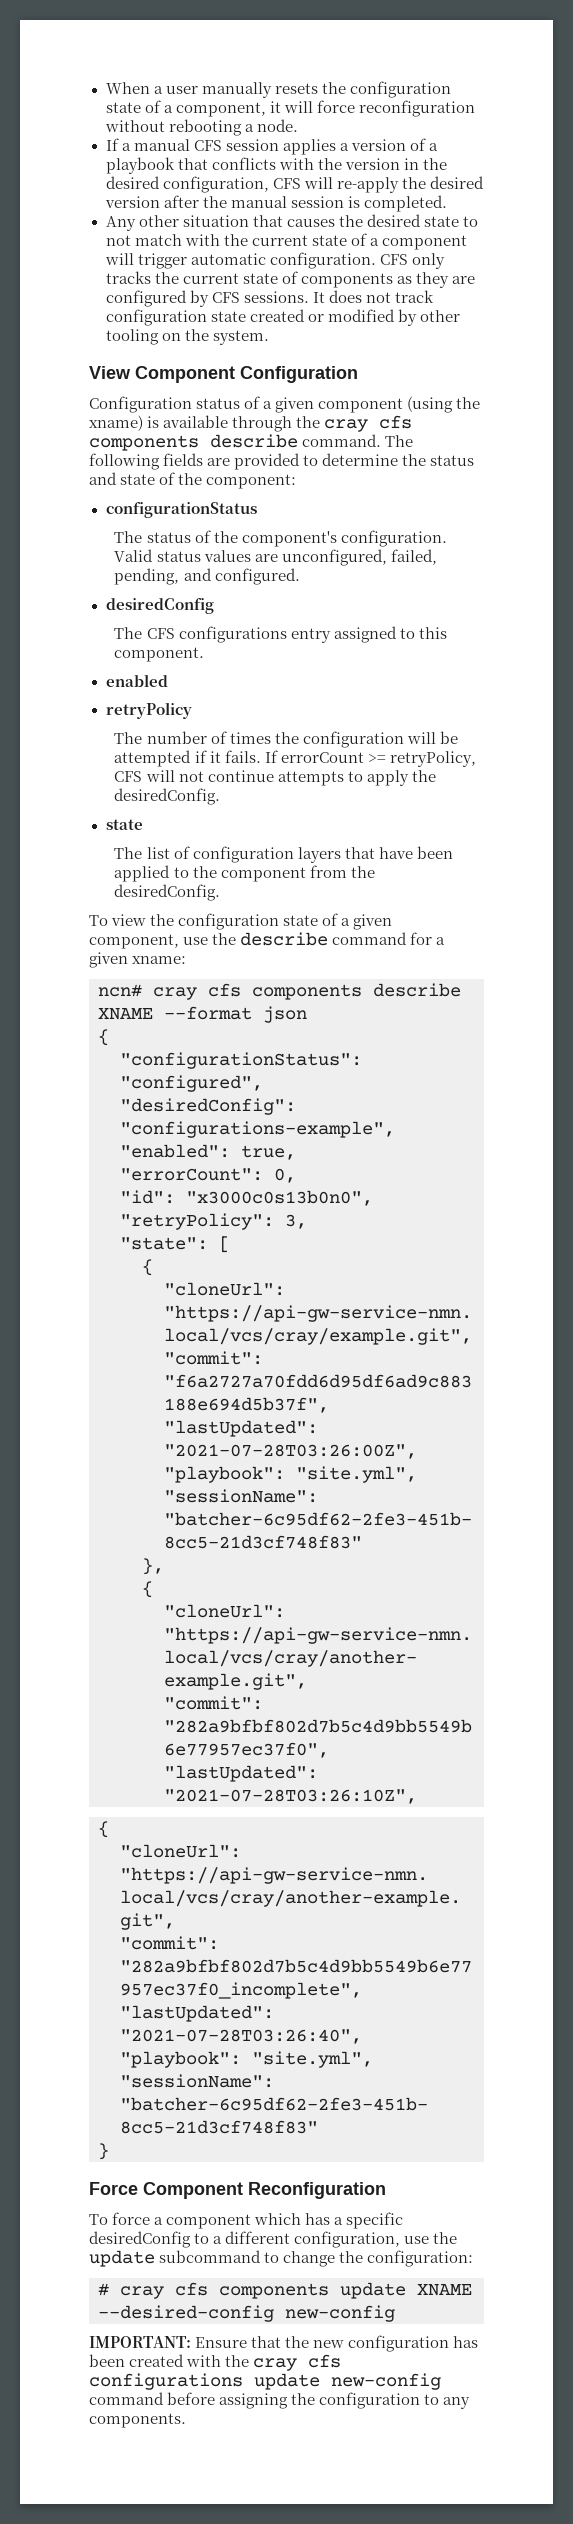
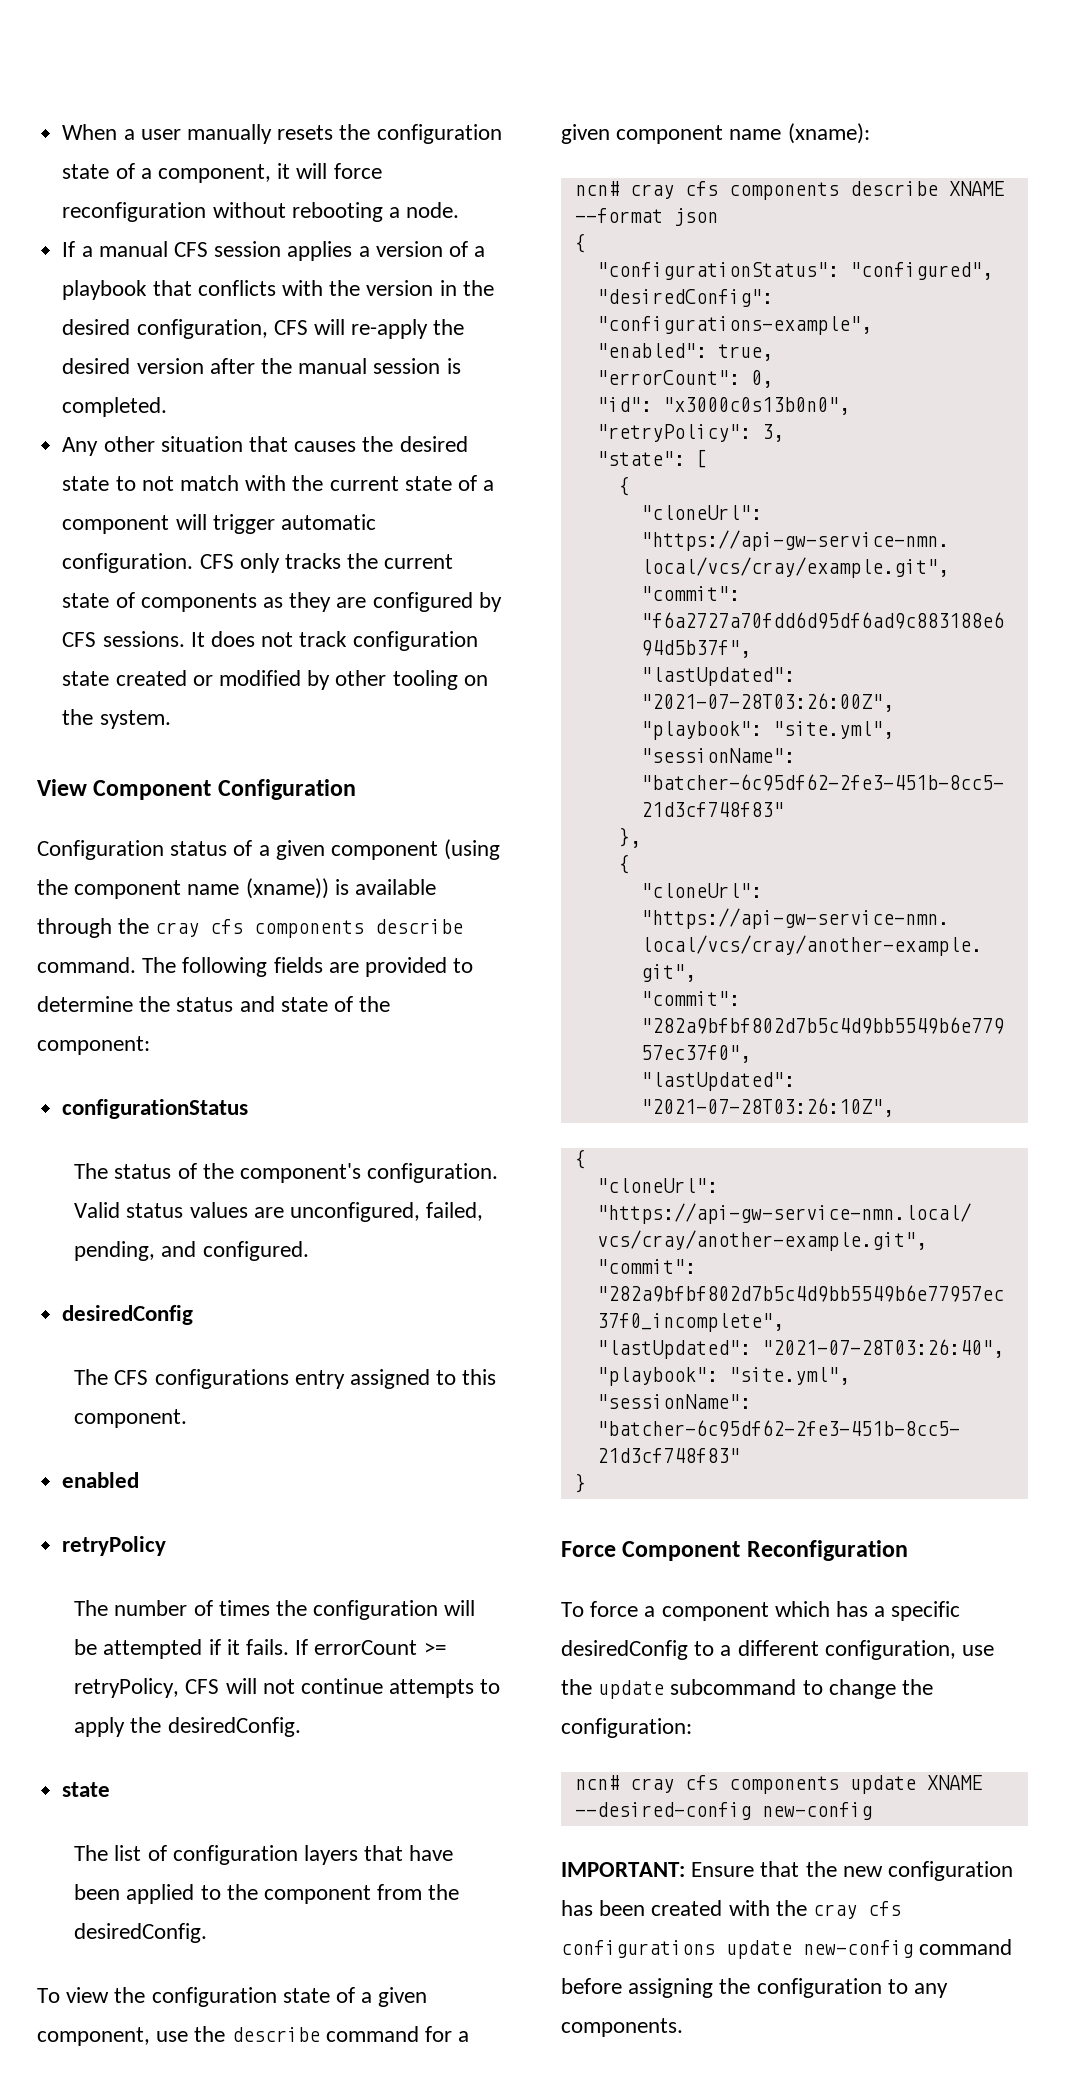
[89,415,143,431] xname) -> [74,878,329,899] component name (xname))
[132,956,187,964] xname: -> [616,123,870,144] component name (xname):
[98,2283,109,2296] # -> [574,1775,619,1790] ncn#

